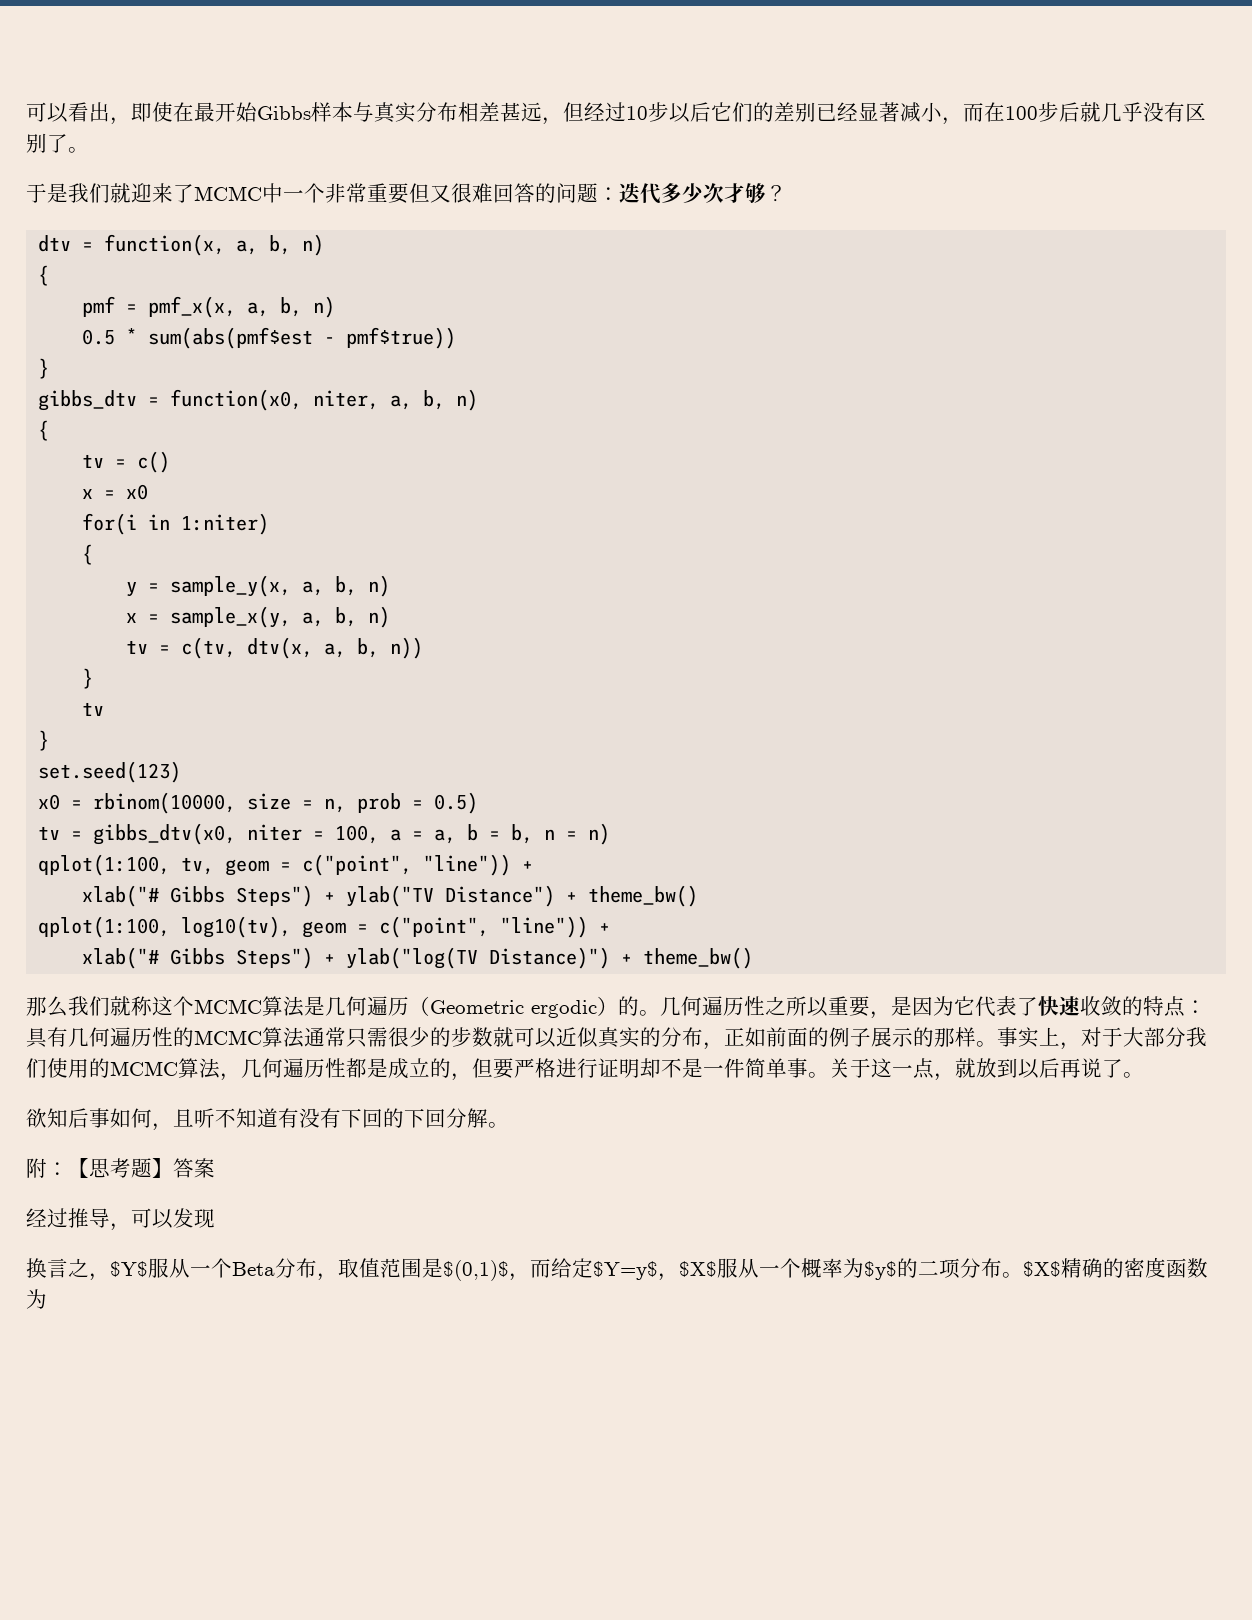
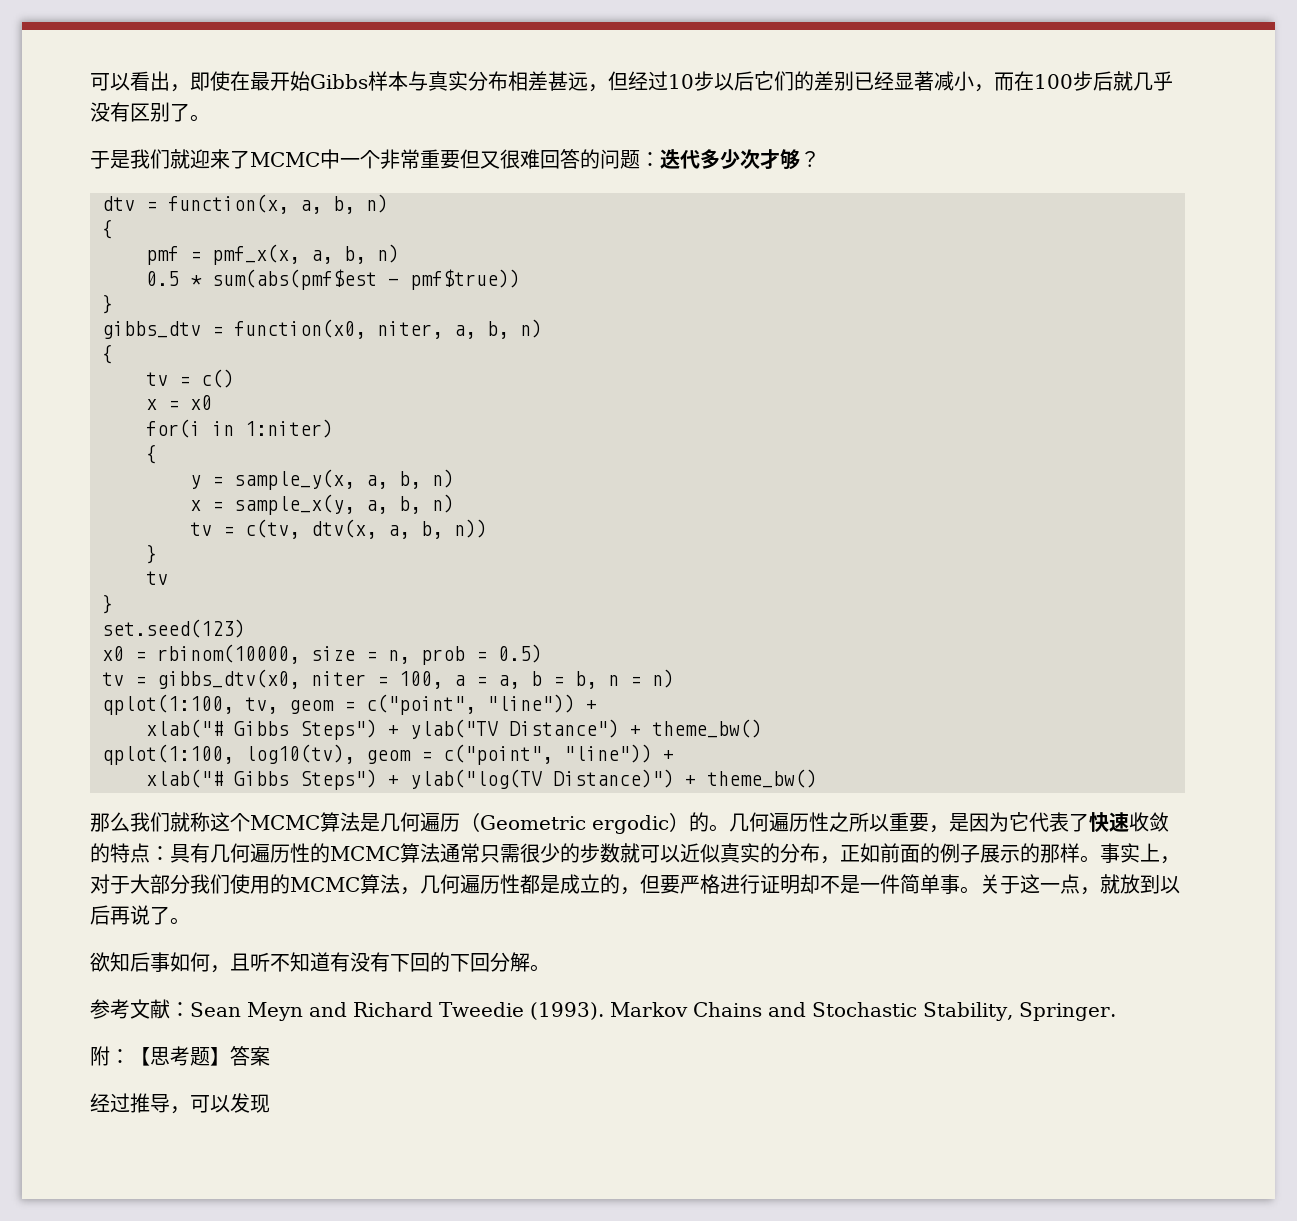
(509, 1125) none -> [90,999,1116,1021] // 参考文献：Sean Meyn and Richard Tweedie (1993). Markov Chains and Stochastic Stability, Springer.
[26,1257,1208,1281] [26,1289,47,1309] // 换言之，$Y$服从一个Beta分布，取值范围是$(0,1)$，而给定$Y=y$，$X$服从一个概率为$y$的二项分布。$X$精确的密度函数为 -> (270, 1103) none

